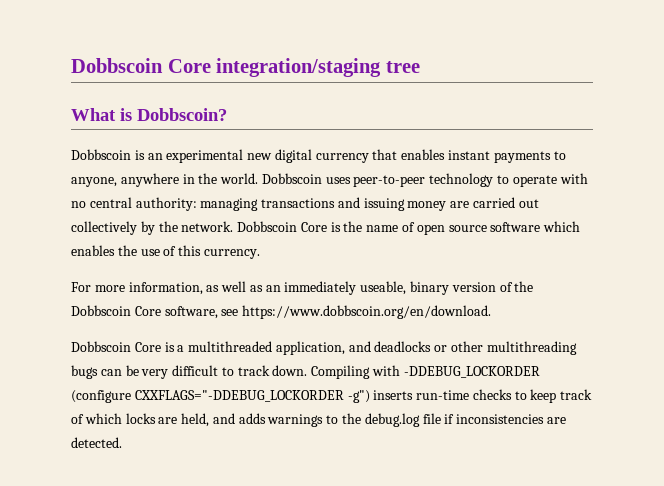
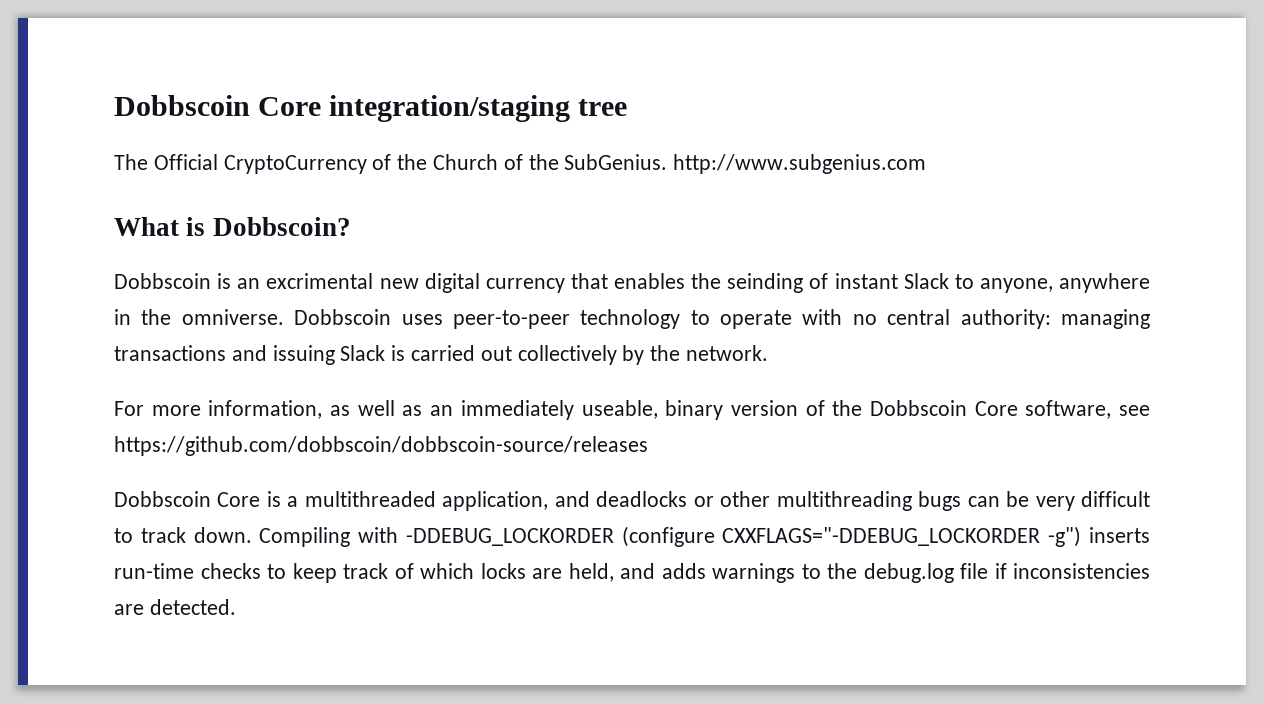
(420, 67) none -> [114,154,927,174] // The Official CryptoCurrency of the Church of the SubGenius. http://www.subgenius.com
[166,149,244,163] experimental -> [266,273,374,289] excrimental
[448,150,551,163] instant payments -> [691,273,949,293] the seinding of instant Slack
[220,173,259,184] world. -> [181,309,284,325] omniverse.
[407,201,470,211] money are -> [340,345,406,361] Slack is
[237,221,581,235] [71,245,260,259] Dobbscoin Core is the name of open source software which enables the use of this currency. -> (769, 353) none
[242,305,492,319] https://www.dobbscoin.org/en/download. -> [114,436,648,456] https://github.com/dobbscoin/dobbscoin-source/releases

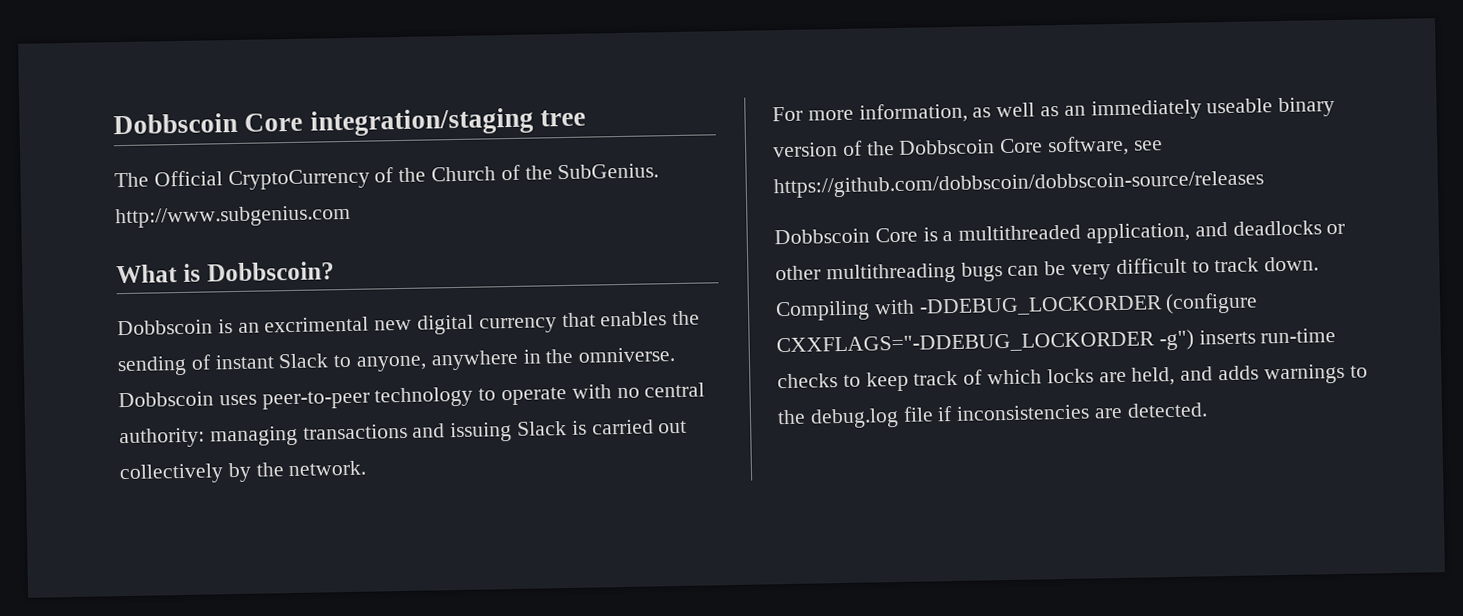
[727,273,804,293] seinding -> [117,355,187,377] sending
[581,400,658,419] useable, -> [1206,98,1274,114] useable

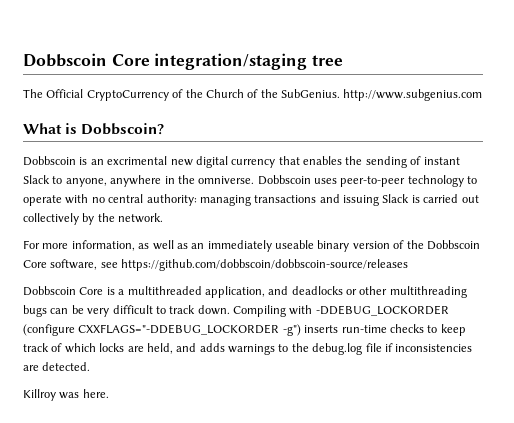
(1208, 410) none -> [23,389,109,401] // Killroy was here.

